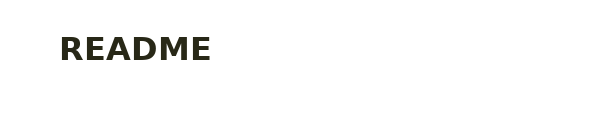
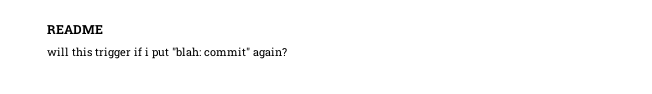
(212, 48) none -> [47,47,287,59] // will this trigger if i put "blah: commit" again?

